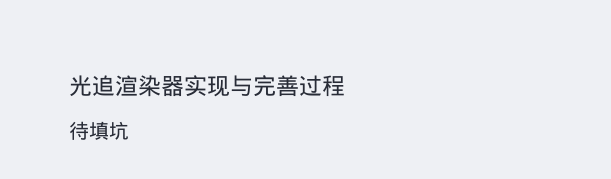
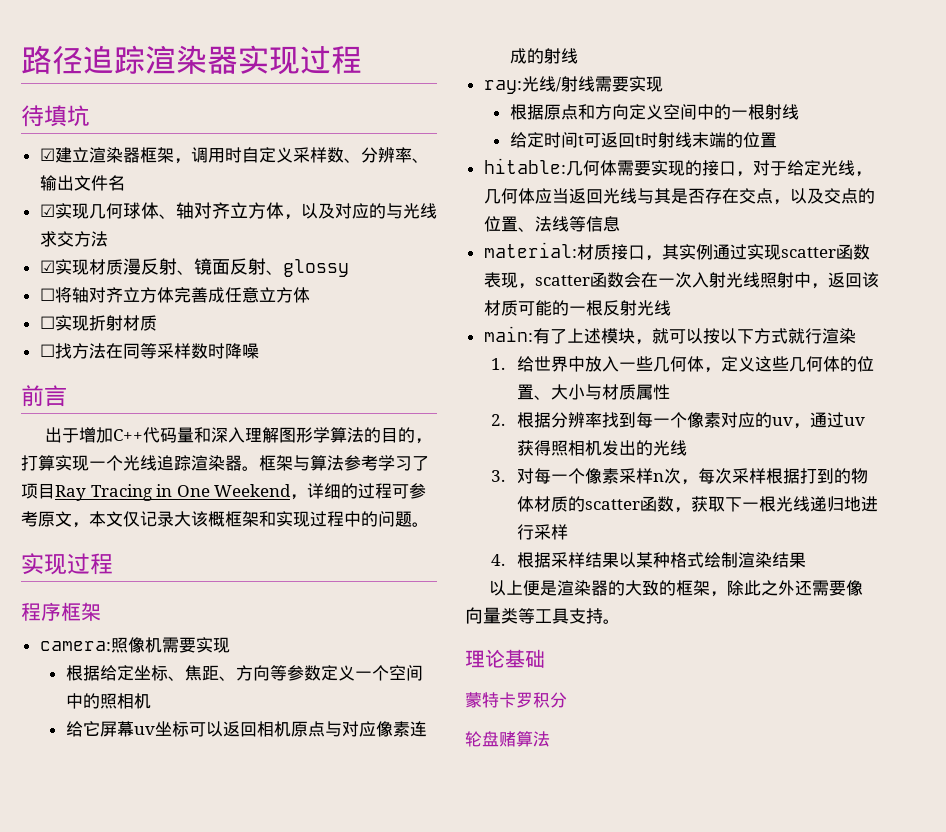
[69,75,115,97] 光追 -> [21,45,145,74] 路径追踪
[230,75,299,97] 与完善 -> (300, 60) none
(129, 130) none -> [39,147,429,164] [39,175,125,191] [39,202,437,220] [39,231,108,247] [39,258,349,277] [39,287,310,303] [39,315,157,331] [39,343,259,359] [21,385,67,407] [45,427,433,444] [21,455,429,471] [21,483,427,501] [21,511,429,528] [21,553,113,575] [21,602,101,621] [39,637,230,653] [65,665,423,681] [65,693,151,709] [65,721,427,737] [509,48,578,64] [483,76,663,94] [509,104,799,120] [509,132,777,148] [483,158,872,177] [483,188,875,205] [483,216,620,232] [483,242,870,261] [483,272,879,289] [483,300,671,316] [483,326,856,345] [491,356,875,373] [517,384,671,400] [491,412,866,429] [517,440,688,456] [491,468,869,485] [517,496,879,513] [517,524,569,540] [491,552,807,568] [489,580,864,597] [465,607,620,624] [465,649,545,668] [465,692,567,708] [465,731,550,747] // ☑建立渲染器框架，调用时自定义采样数、分辨率、输出文件名 // ☑实现几何球体、轴对齐立方体，以及对应的与光线求交方法 // ☑实现材质漫反射、镜面反射、glossy // ☐将轴对齐立方体完善成任意立方体 // ☐实现折射材质 // ☐找方法在同等采样数时降噪 // 前言 // 出于增加C++代码量和深入理解图形学算法的目的，打算实现一个光线追踪渲染器。框架与算法参考学习了项目Ray Tracing in One Weekend，详细的过程可参考原文，本文仅记录大该概框架和实现过程中的问题。 // 实现过程 // 程序框架 // camera:照像机需要实现 // 根据给定坐标、焦距、方向等参数定义一个空间中的照相机 // 给它屏幕uv坐标可以返回相机原点与对应像素连成的射线 // ray:光线/射线需要实现 // 根据原点和方向定义空间中的一根射线 // 给定时间t可返回t时射线末端的位置 // hitable:几何体需要实现的接口，对于给定光线，几何体应当返回光线与其是否存在交点，以及交点的位置、法线等信息 // material:材质接口，其实例通过实现scatter函数表现，scatter函数会在一次入射光线照射中，返回该材质可能的一根反射光线 // main:有了上述模块，就可以按以下方式就行渲染 // 1.给世界中放入一些几何体，定义这些几何体的位置、大小与材质属性 // 2.根据分辨率找到每一个像素对应的uv，通过uv获得照相机发出的光线 // 3.对每一个像素采样n次，每次采样根据打到的物体材质的scatter函数，获取下一根光线递归地进行采样 // 4.根据采样结果以某种格式绘制渲染结果 // 以上便是渲染器的大致的框架，除此之外还需要像向量类等工具支持。 // 理论基础 // 蒙特卡罗积分 // 轮盘赌算法

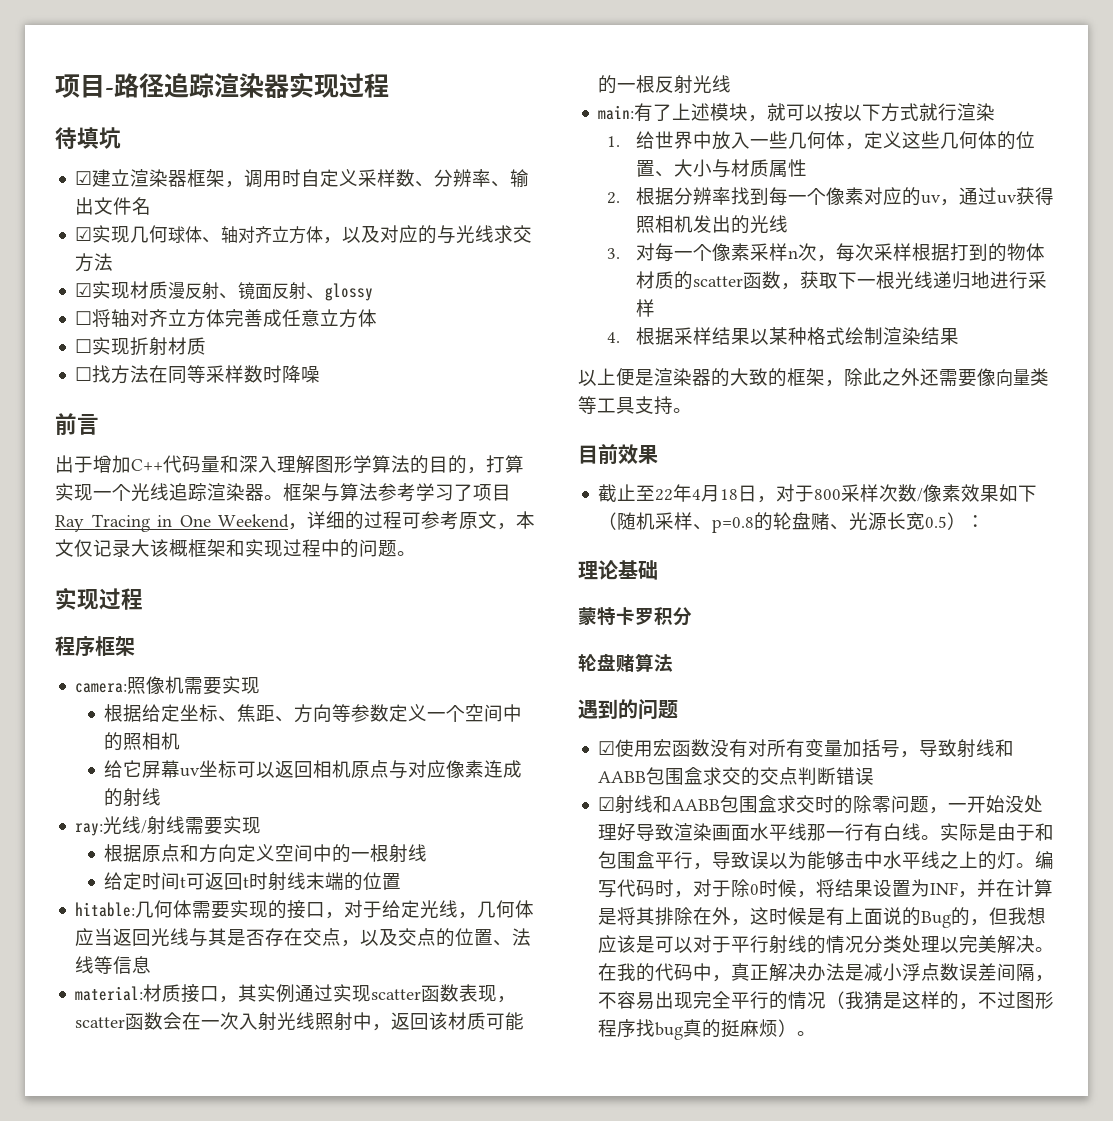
(21, 59) none -> [55,74,114,98] 项目-
(620, 621) none -> [578,444,658,465] [598,484,1038,503] [598,512,986,533] // 目前效果 // 截止至22年4月18日，对于800采样次数/像素效果如下（随机采样、p=0.8的轮盘赌、光源长宽0.5）：
(550, 739) none -> [578,699,678,720] [598,739,1015,758] [598,767,875,786] [598,795,1044,814] [598,823,1055,842] [598,851,1055,870] [598,879,1054,898] [598,907,1047,928] [598,935,1055,954] [598,963,1055,982] [598,991,1055,1010] [598,1019,817,1040] // 遇到的问题 // ☑使用宏函数没有对所有变量加括号，导致射线和AABB包围盒求交的交点判断错误 // ☑射线和AABB包围盒求交时的除零问题，一开始没处理好导致渲染画面水平线那一行有白线。实际是由于和包围盒平行，导致误以为能够击中水平线之上的灯。编写代码时，对于除0时候，将结果设置为INF，并在计算是将其排除在外，这时候是有上面说的Bug的，但我想应该是可以对于平行射线的情况分类处理以完美解决。在我的代码中，真正解决办法是减小浮点数误差间隔，不容易出现完全平行的情况（我猜是这样的，不过图形程序找bug真的挺麻烦）。

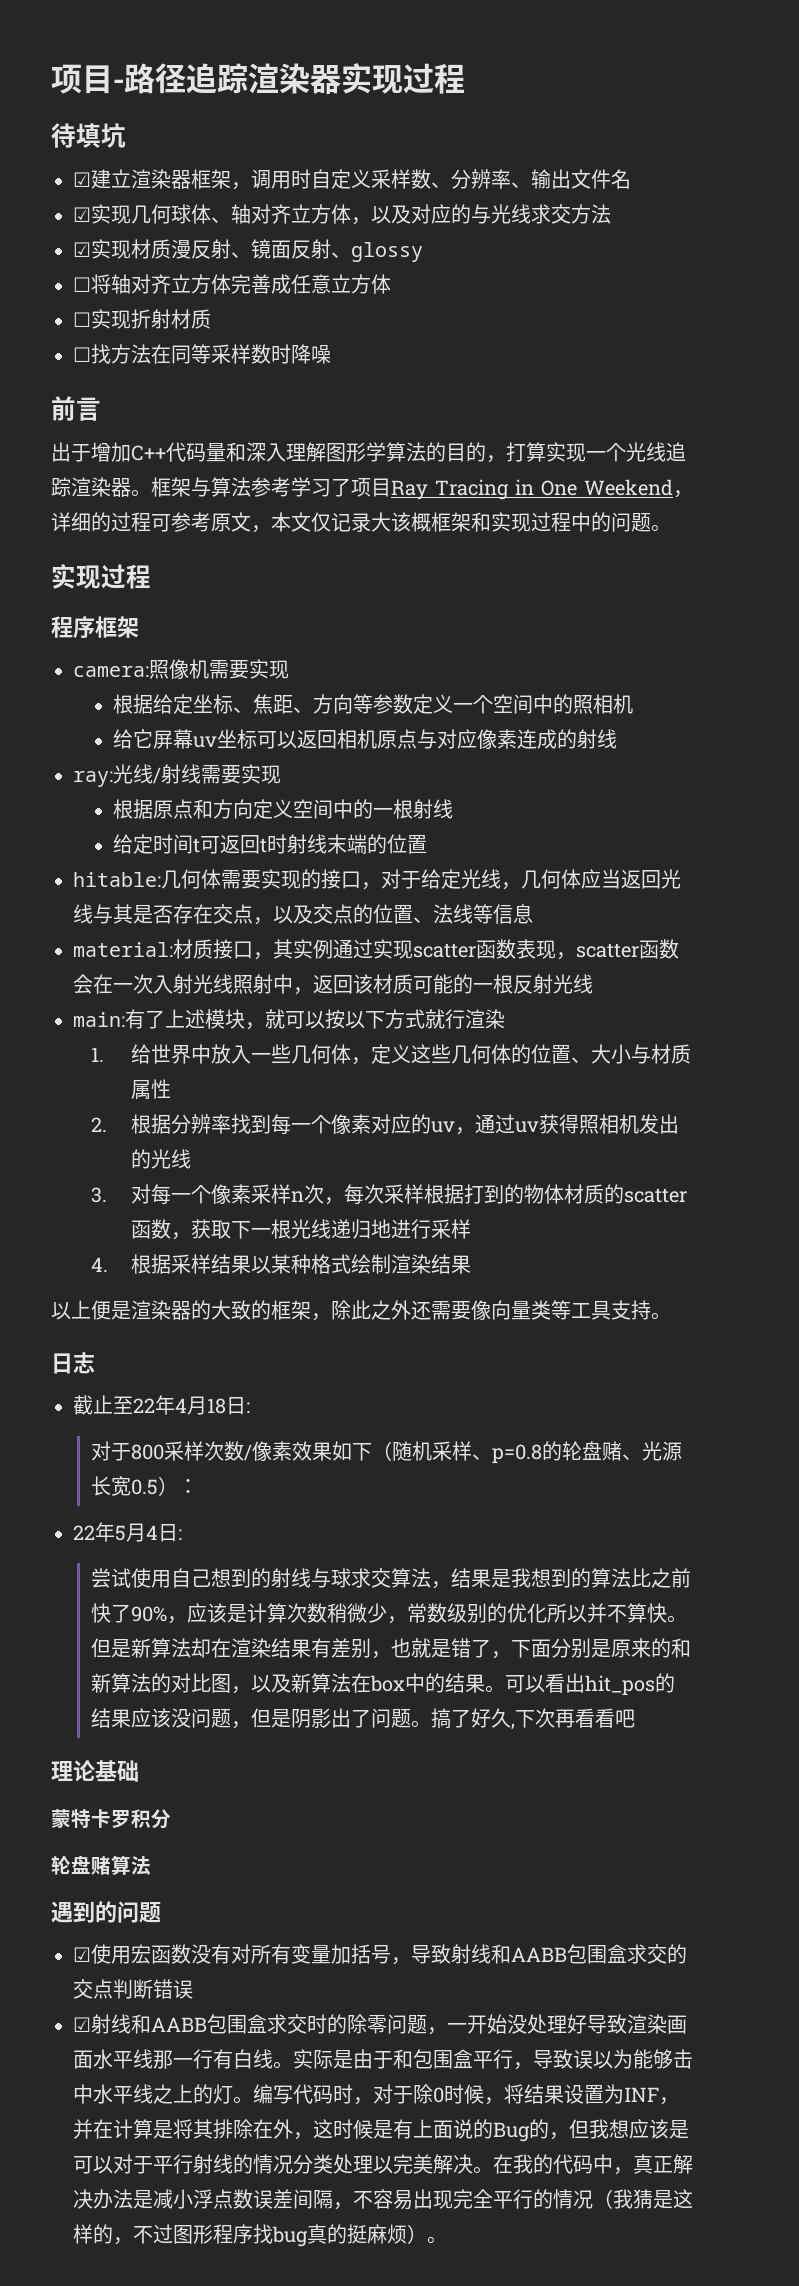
[578,444,658,465] 目前效果 -> [51,1352,95,1374] 日志
[757,496,777,503] ， -> [246,1402,250,1413] : //
(986, 521) none -> [73,1522,182,1542] [90,1568,691,1589] [90,1603,687,1624] [90,1638,691,1659] [90,1673,675,1696] [90,1708,635,1730] // 22年5月4日: // 尝试使用自己想到的射线与球求交算法，结果是我想到的算法比之前快了90%，应该是计算次数稍微少，常数级别的优化所以并不算快。但是新算法却在渲染结果有差别，也就是错了，下面分别是原来的和新算法的对比图，以及新算法在box中的结果。可以看出hit_pos的结果应该没问题，但是阴影出了问题。搞了好久,下次再看看吧

